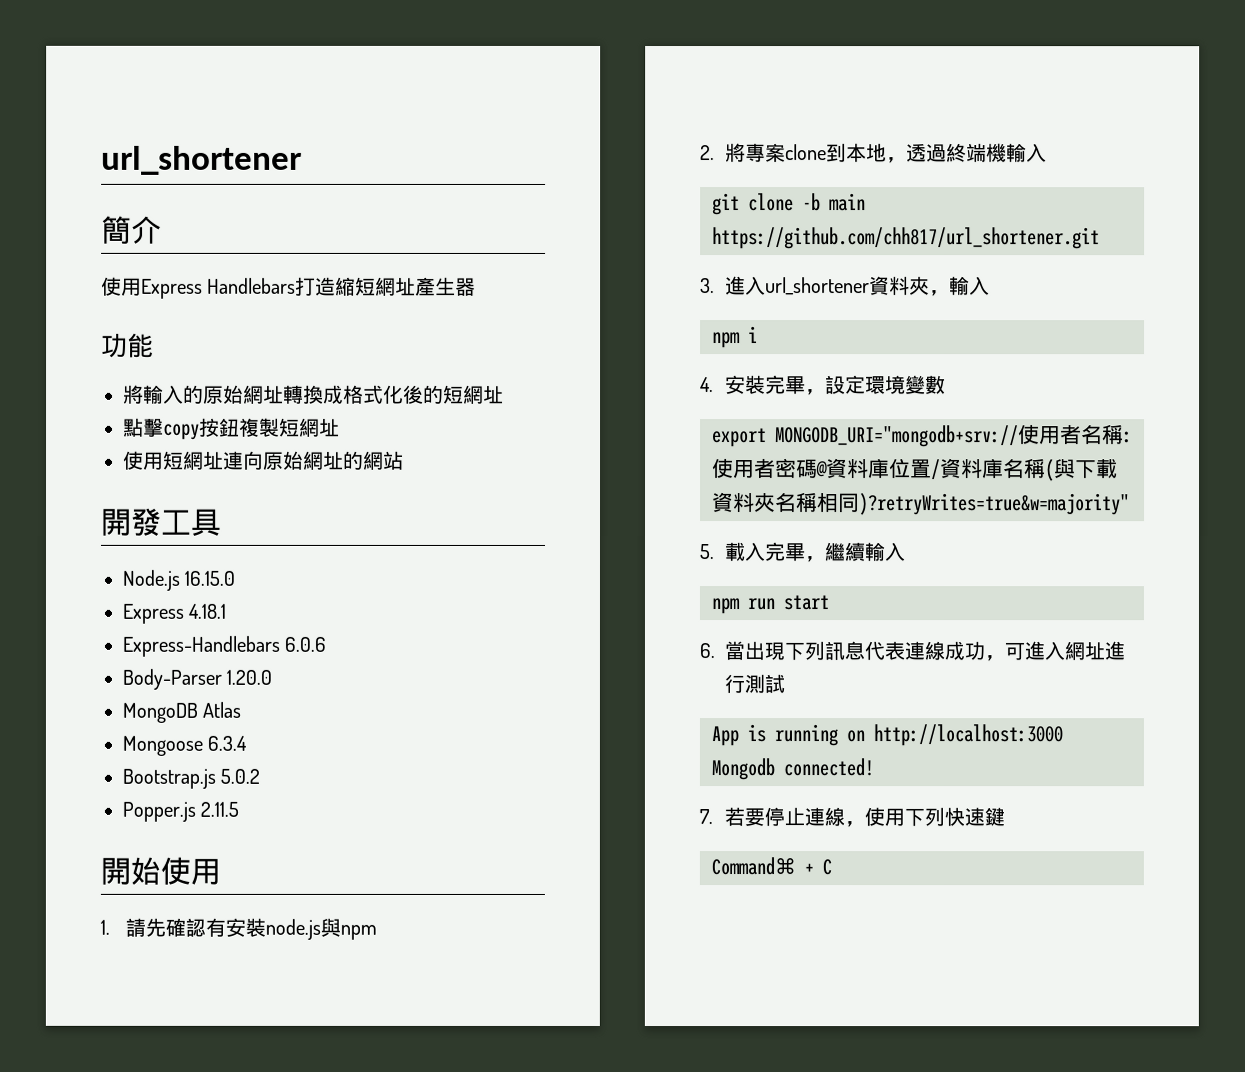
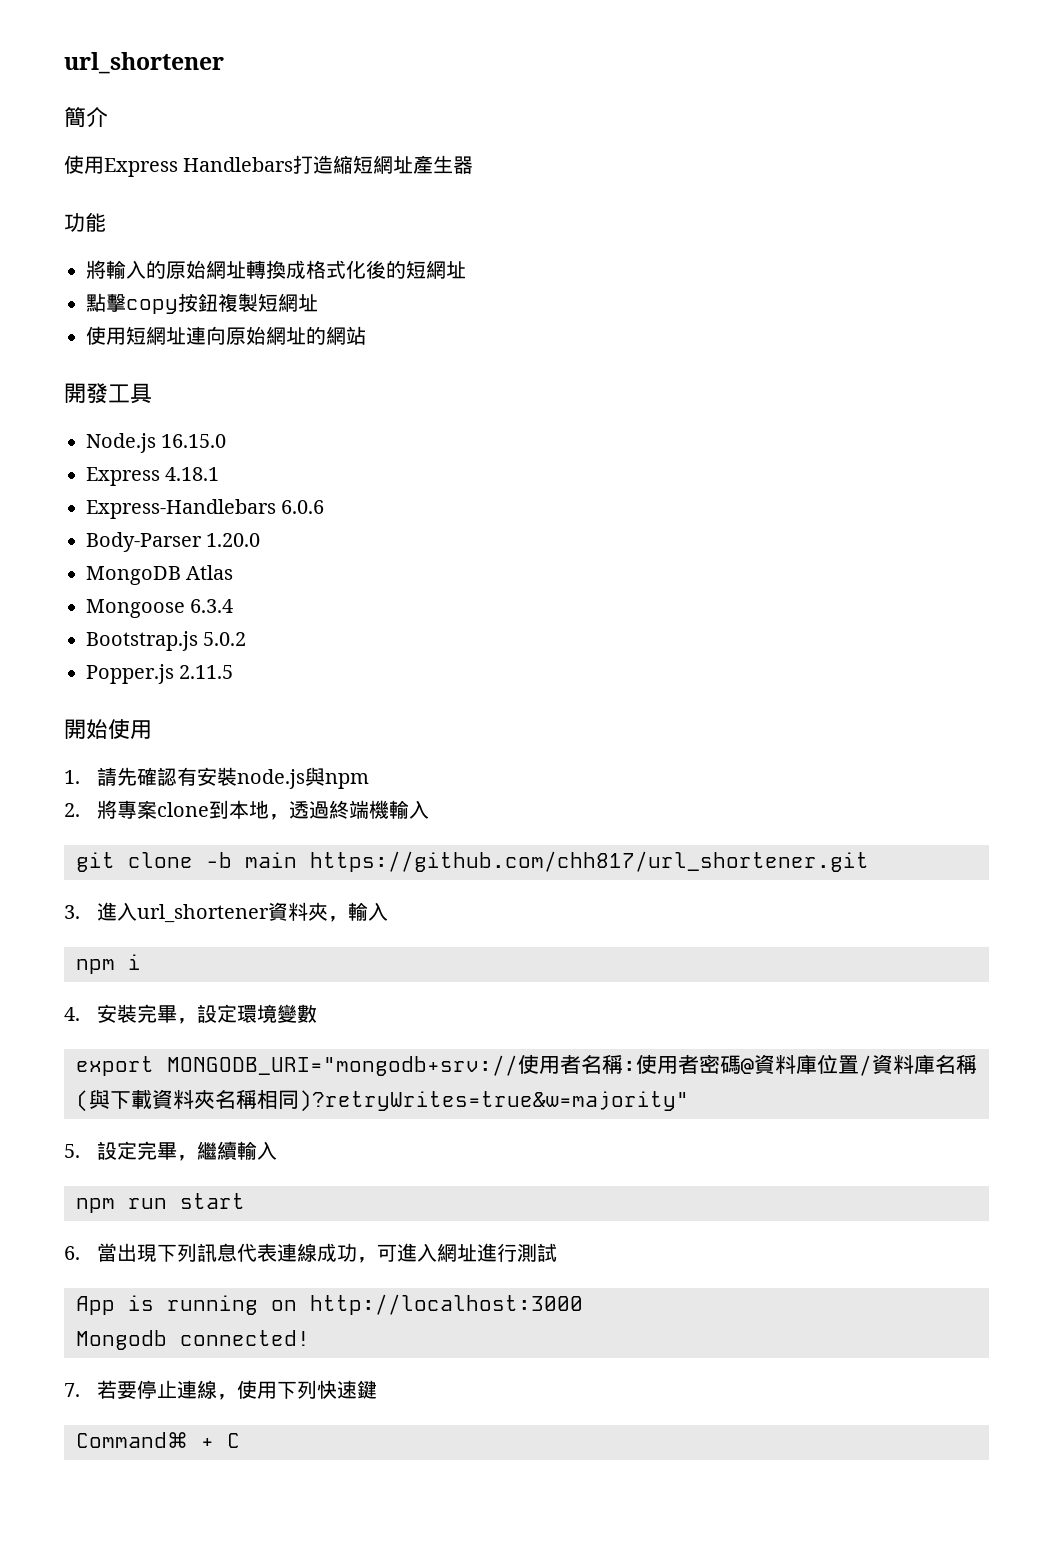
[724,542,766,562] 載入 -> [96,1141,137,1160] 設定

